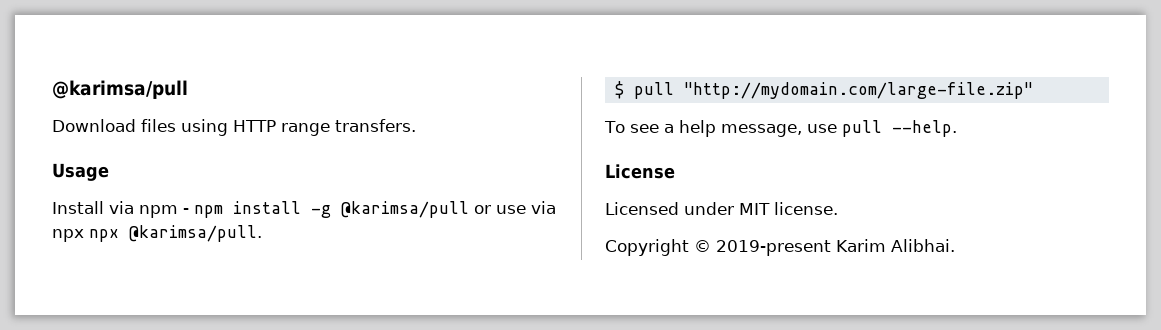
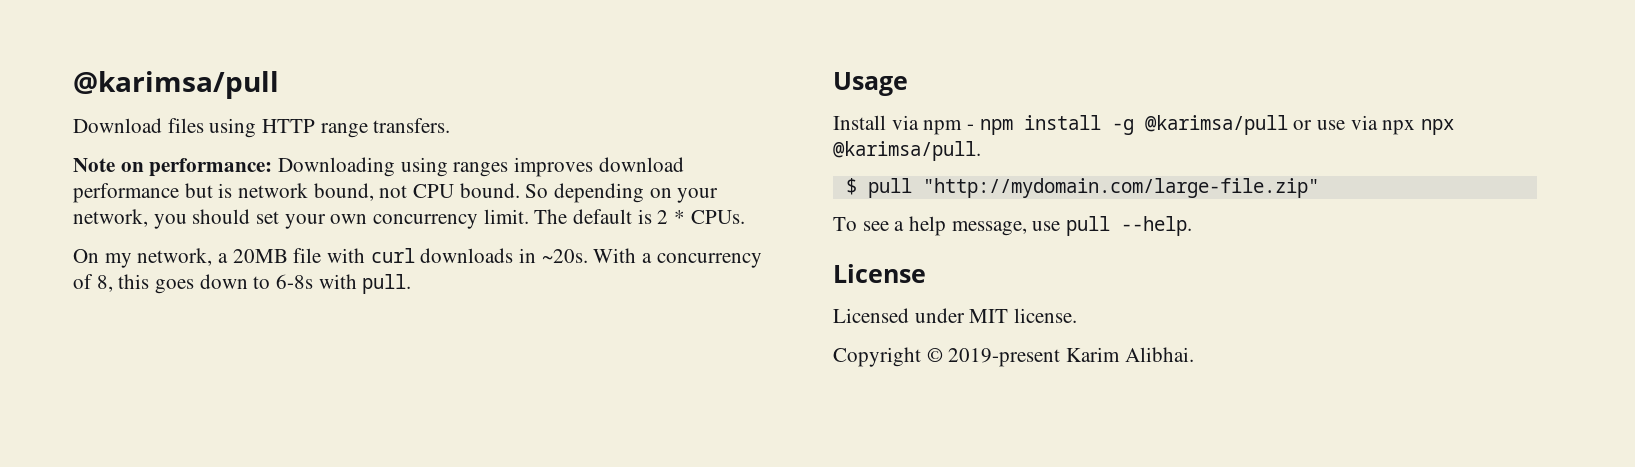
(416, 125) none -> [73,157,684,177] [73,183,719,203] [73,209,745,229] [73,248,762,268] [73,274,412,294] // Note on performance: Downloading using ranges improves download performance but is network bound, not CPU bound. So depending on your network, you should set your own concurrency limit. The default is 2 * CPUs. // On my network, a 20MB file with curl downloads in ~20s. With a concurrency of 8, this goes down to 6-8s with pull.

